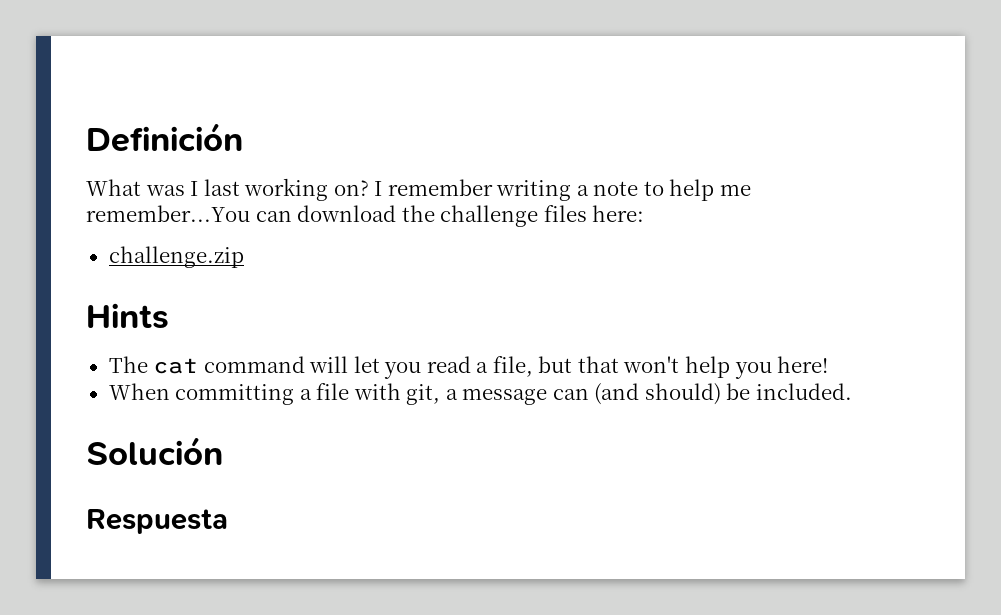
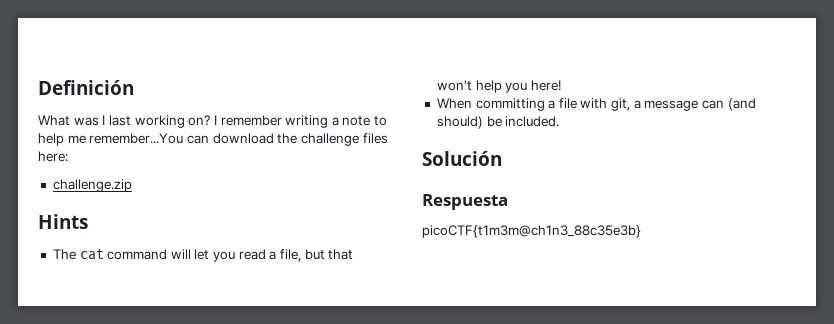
(228, 521) none -> [422,225,641,238] // picoCTF{t1m3m@ch1n3_88c35e3b}

